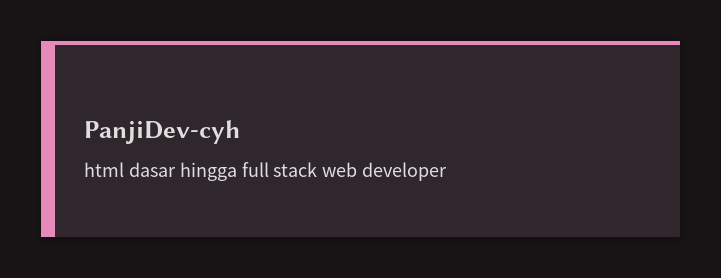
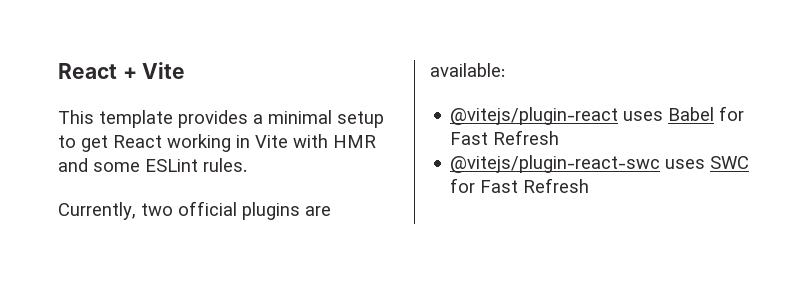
[84,120,240,144] [84,162,448,181] PanjiDev-cyh // html dasar hingga full stack web developer -> [58,62,186,79] [58,110,384,128] [58,134,376,152] [58,158,247,172] [58,201,331,220] [430,63,505,77] [450,106,745,125] [450,130,560,145] [450,155,750,173] [450,178,590,193] React + Vite // This template provides a minimal setup to get React working in Vite with HMR and some ESLint rules. // Currently, two official plugins are available: // @vitejs/plugin-react uses Babel for Fast Refresh // @vitejs/plugin-react-swc uses SWC for Fast Refresh

